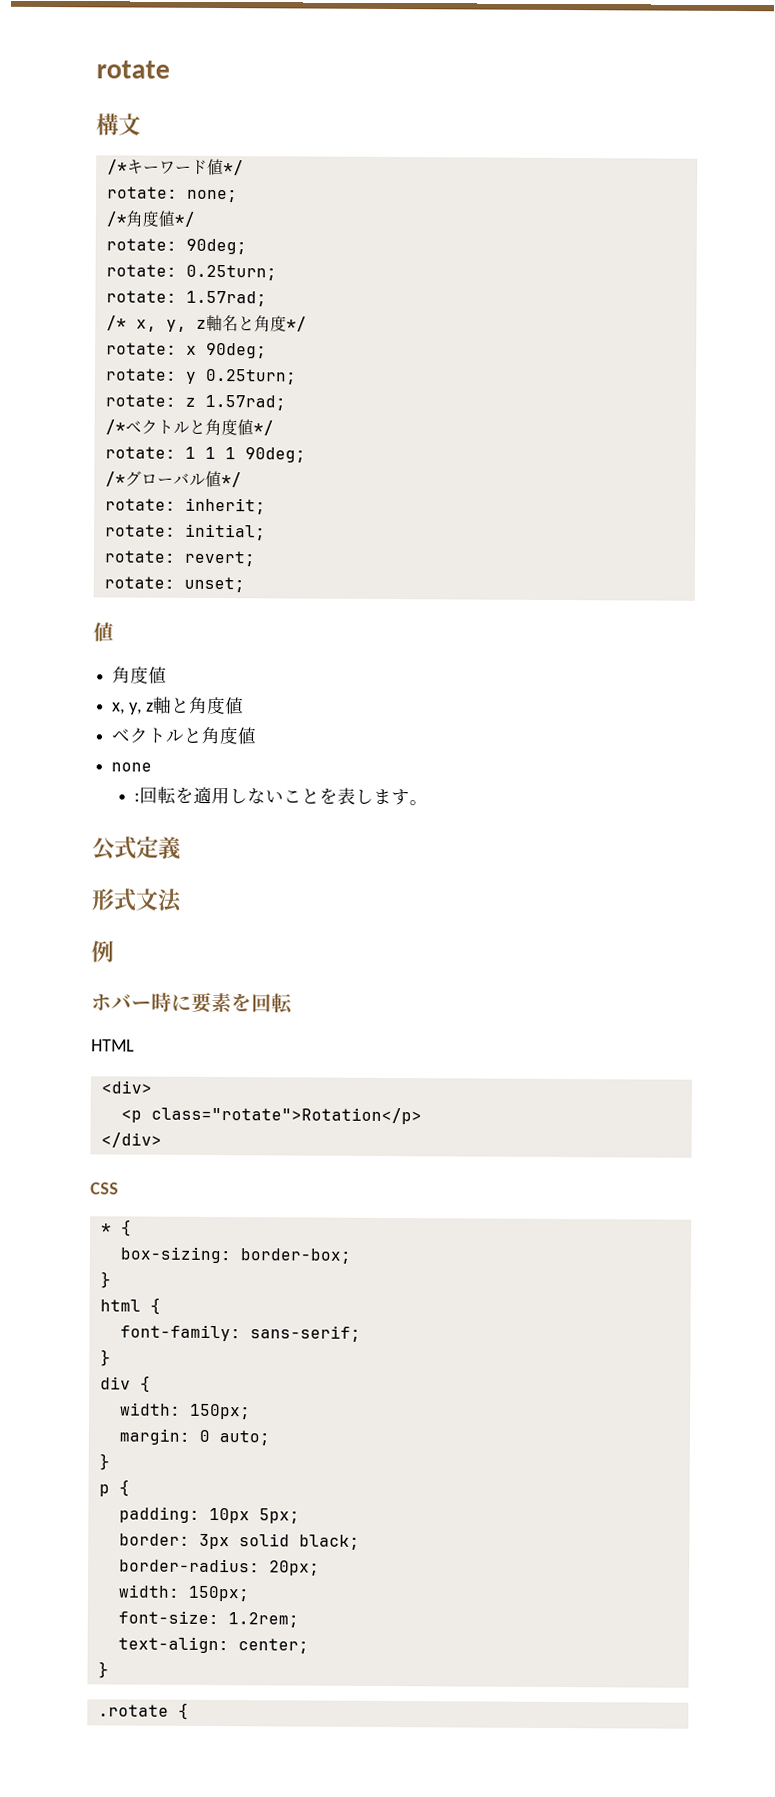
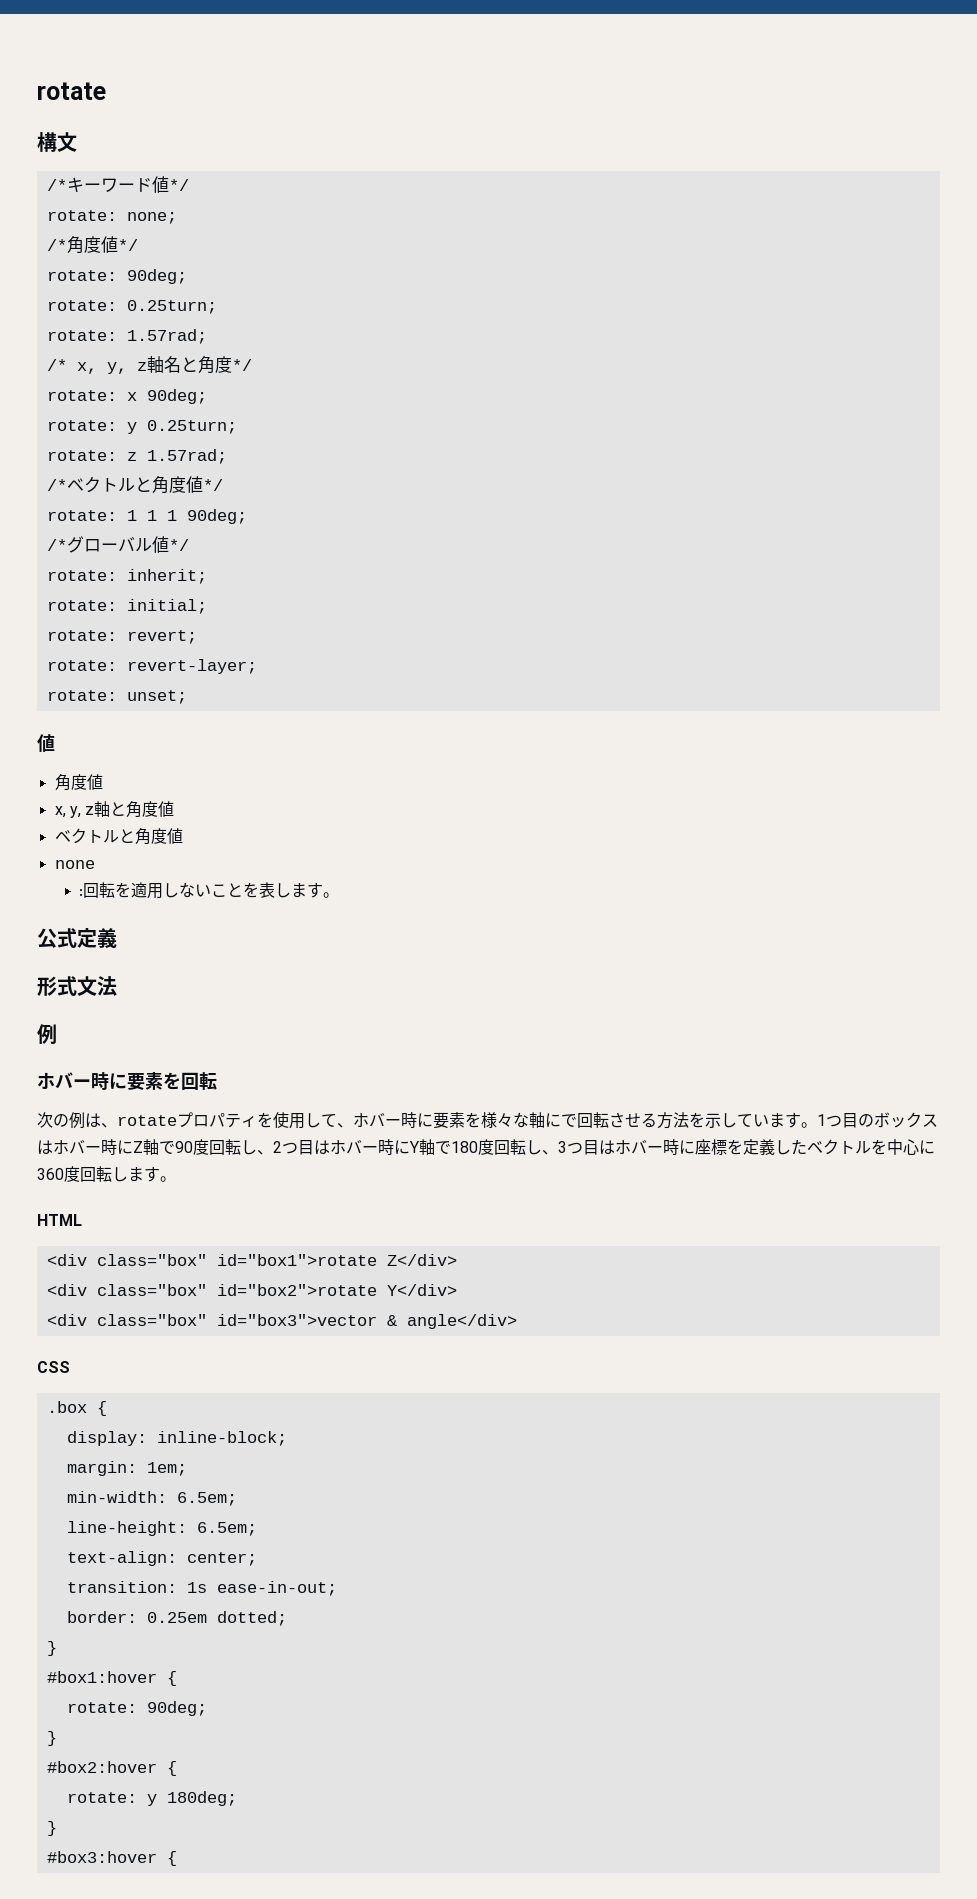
(255, 558) none -> [46,659,257,674] // rotate: revert-layer;
[91,1039,135,1052] [100,1080,152,1094] [120,1106,422,1125] [100,1132,162,1148] HTML // <div> // <p class="rotate">Rotation</p> // </div> -> [37,1112,938,1129] [37,1139,935,1155] [37,1166,176,1182] [37,1214,82,1226] [46,1254,457,1266] [46,1284,457,1296] [46,1314,517,1329] 次の例は、rotateプロパティを使用して、ホバー時に要素を様々な軸にで回転させる方法を示しています。1つ目のボックスはホバー時にZ軸で90度回転し、2つ目はホバー時にY軸で180度回転し、3つ目はホバー時に座標を定義したベクトルを中心に360度回転します。 // HTML // <div class="box" id="box1">rotate Z</div> // <div class="box" id="box2">rotate Y</div> // <div class="box" id="box3">vector & angle</div>
[100,1219,132,1237] [119,1246,351,1264] [99,1271,111,1289] [99,1297,161,1315] [119,1324,361,1342] [99,1349,111,1367] [99,1375,151,1393] [119,1402,251,1420] [118,1428,270,1446] [98,1453,110,1471] [98,1479,130,1497] [118,1506,300,1524] [118,1533,360,1550] [118,1558,320,1576] [117,1584,250,1602] [117,1610,299,1628] [117,1636,309,1654] [97,1661,109,1679] [97,1702,189,1720] * { // box-sizing: border-box; // } // html { // font-family: sans-serif; // } // div { // width: 150px; // margin: 0 auto; // } // p { // padding: 10px 5px; // border: 3px solid black; // border-radius: 20px; // width: 150px; // font-size: 1.2rem; // text-align: center; // } // .rotate { -> [46,1401,107,1416] [66,1431,287,1446] [66,1461,187,1476] [66,1491,237,1506] [66,1521,257,1536] [66,1551,257,1566] [66,1581,337,1596] [66,1611,287,1626] [46,1641,57,1656] [46,1671,177,1686] [66,1701,207,1716] [46,1731,57,1746] [46,1761,177,1776] [66,1791,237,1806] [46,1821,57,1836] [46,1851,177,1866] .box { // display: inline-block; // margin: 1em; // min-width: 6.5em; // line-height: 6.5em; // text-align: center; // transition: 1s ease-in-out; // border: 0.25em dotted; // } // #box1:hover { // rotate: 90deg; // } // #box2:hover { // rotate: y 180deg; // } // #box3:hover {

